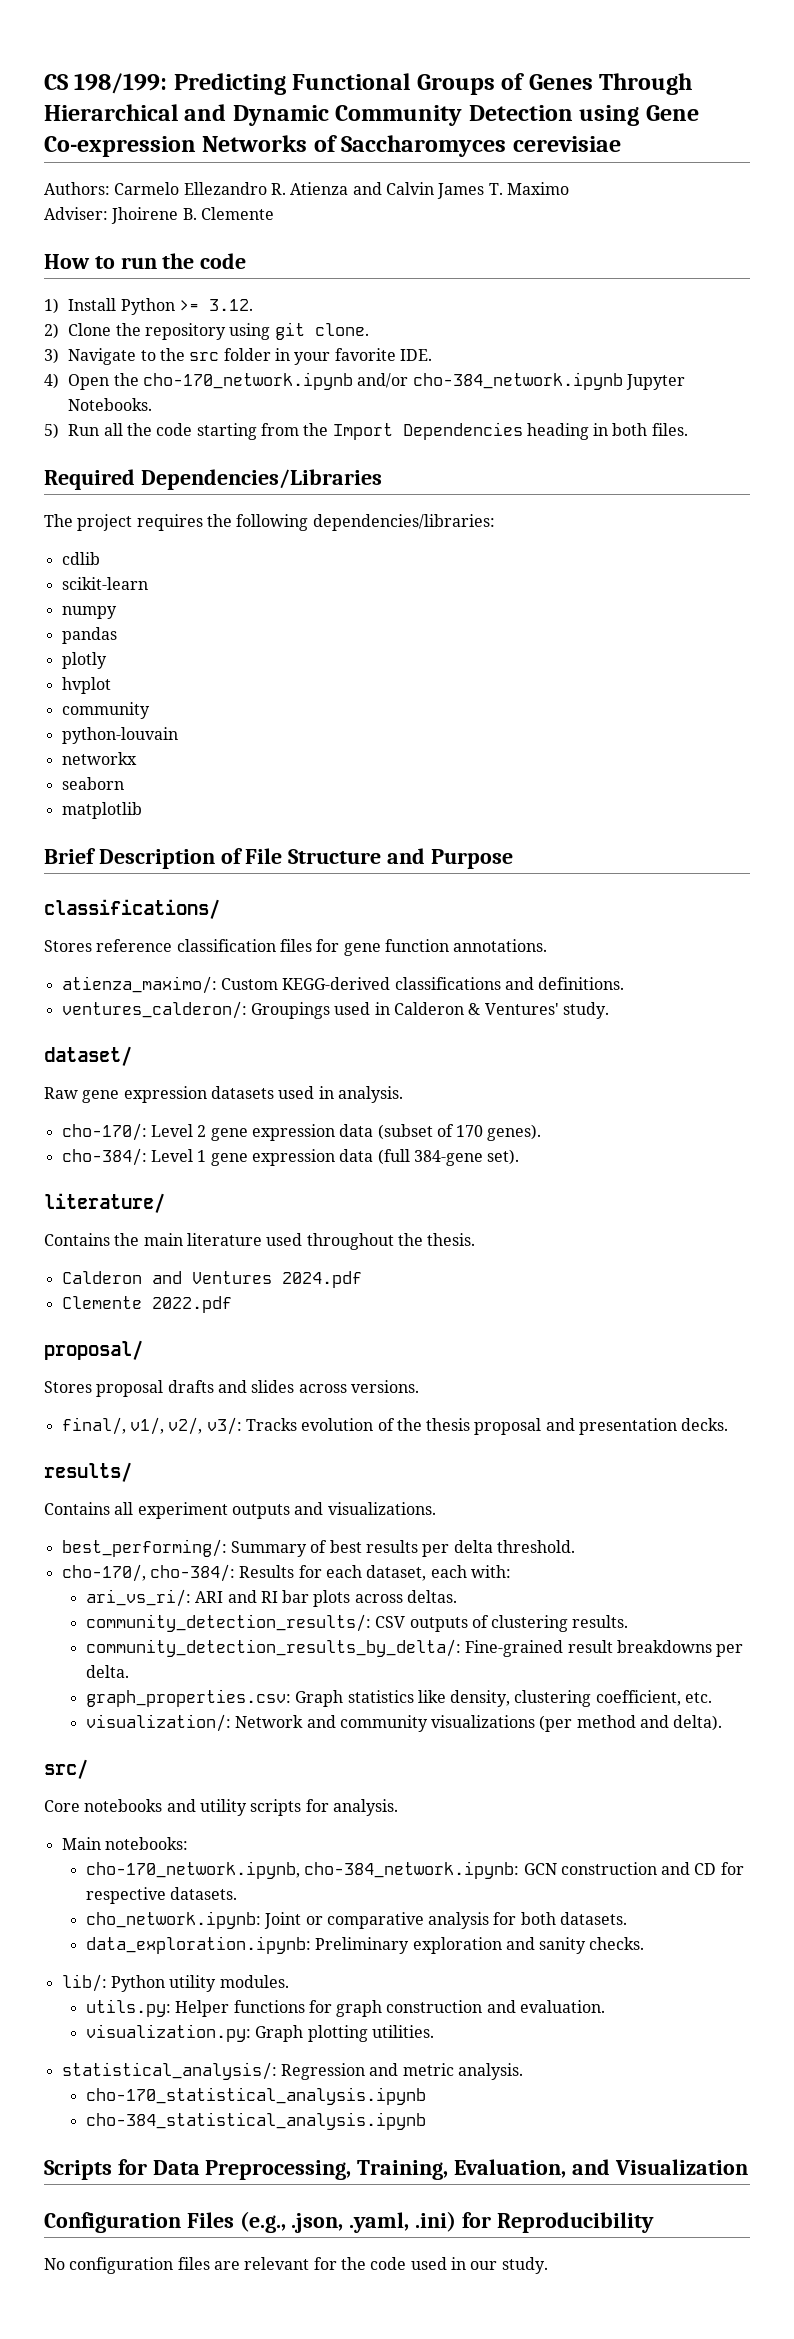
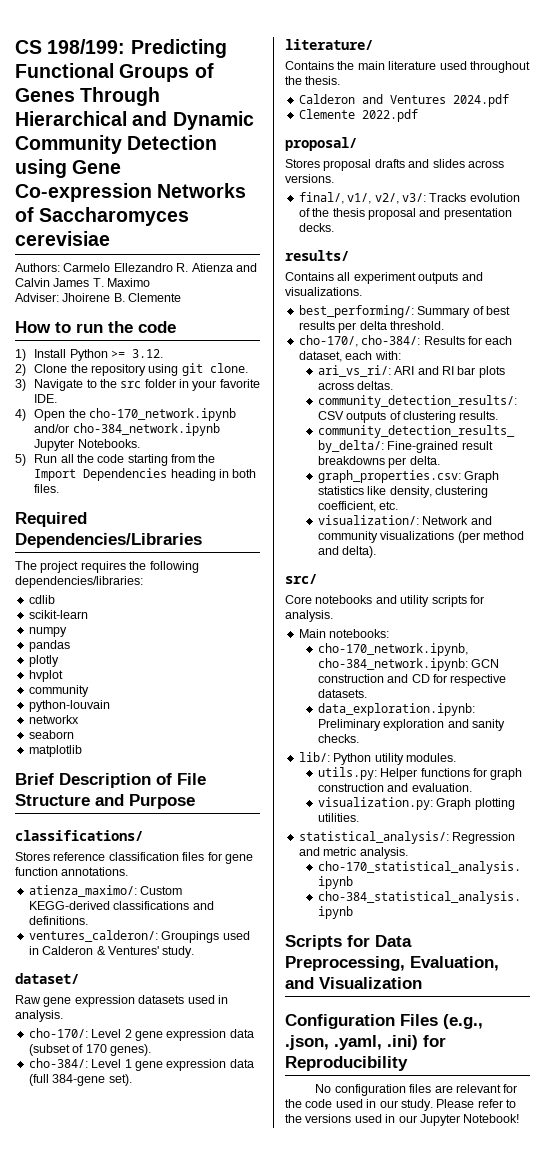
[85,1911,628,1929] // cho_network.ipynb: Joint or comparative analysis for both datasets. -> (367, 693) none
[357,2160,449,2180] Training, -> (405, 963) none
(548, 2265) none -> [436,1099,516,1108] [285,1114,520,1126] Please refer to the versions used in our Jupyter Notebook!

